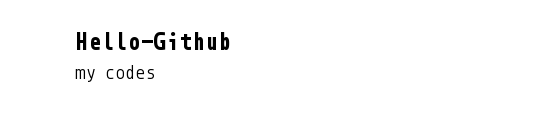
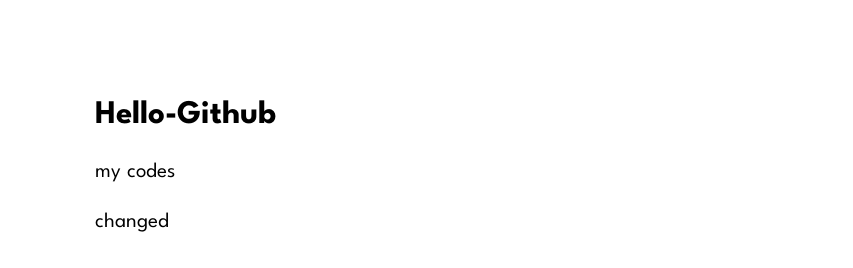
(155, 72) none -> [95,212,169,232] // changed

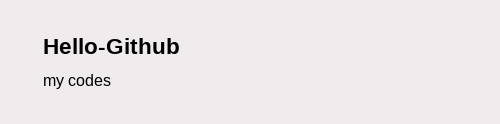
[95,212,169,232] // changed -> (112, 80) none

